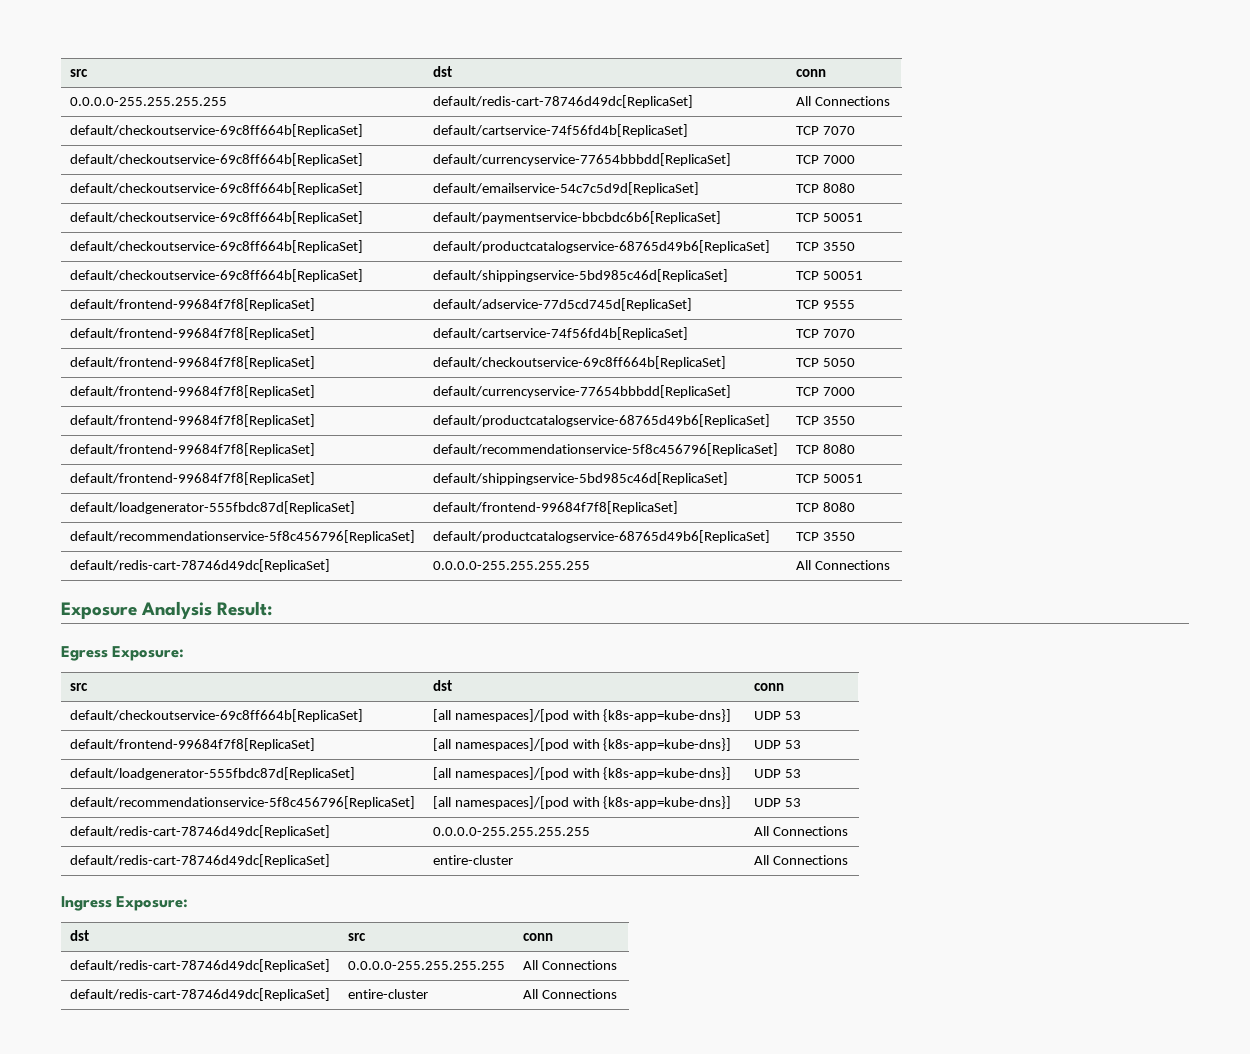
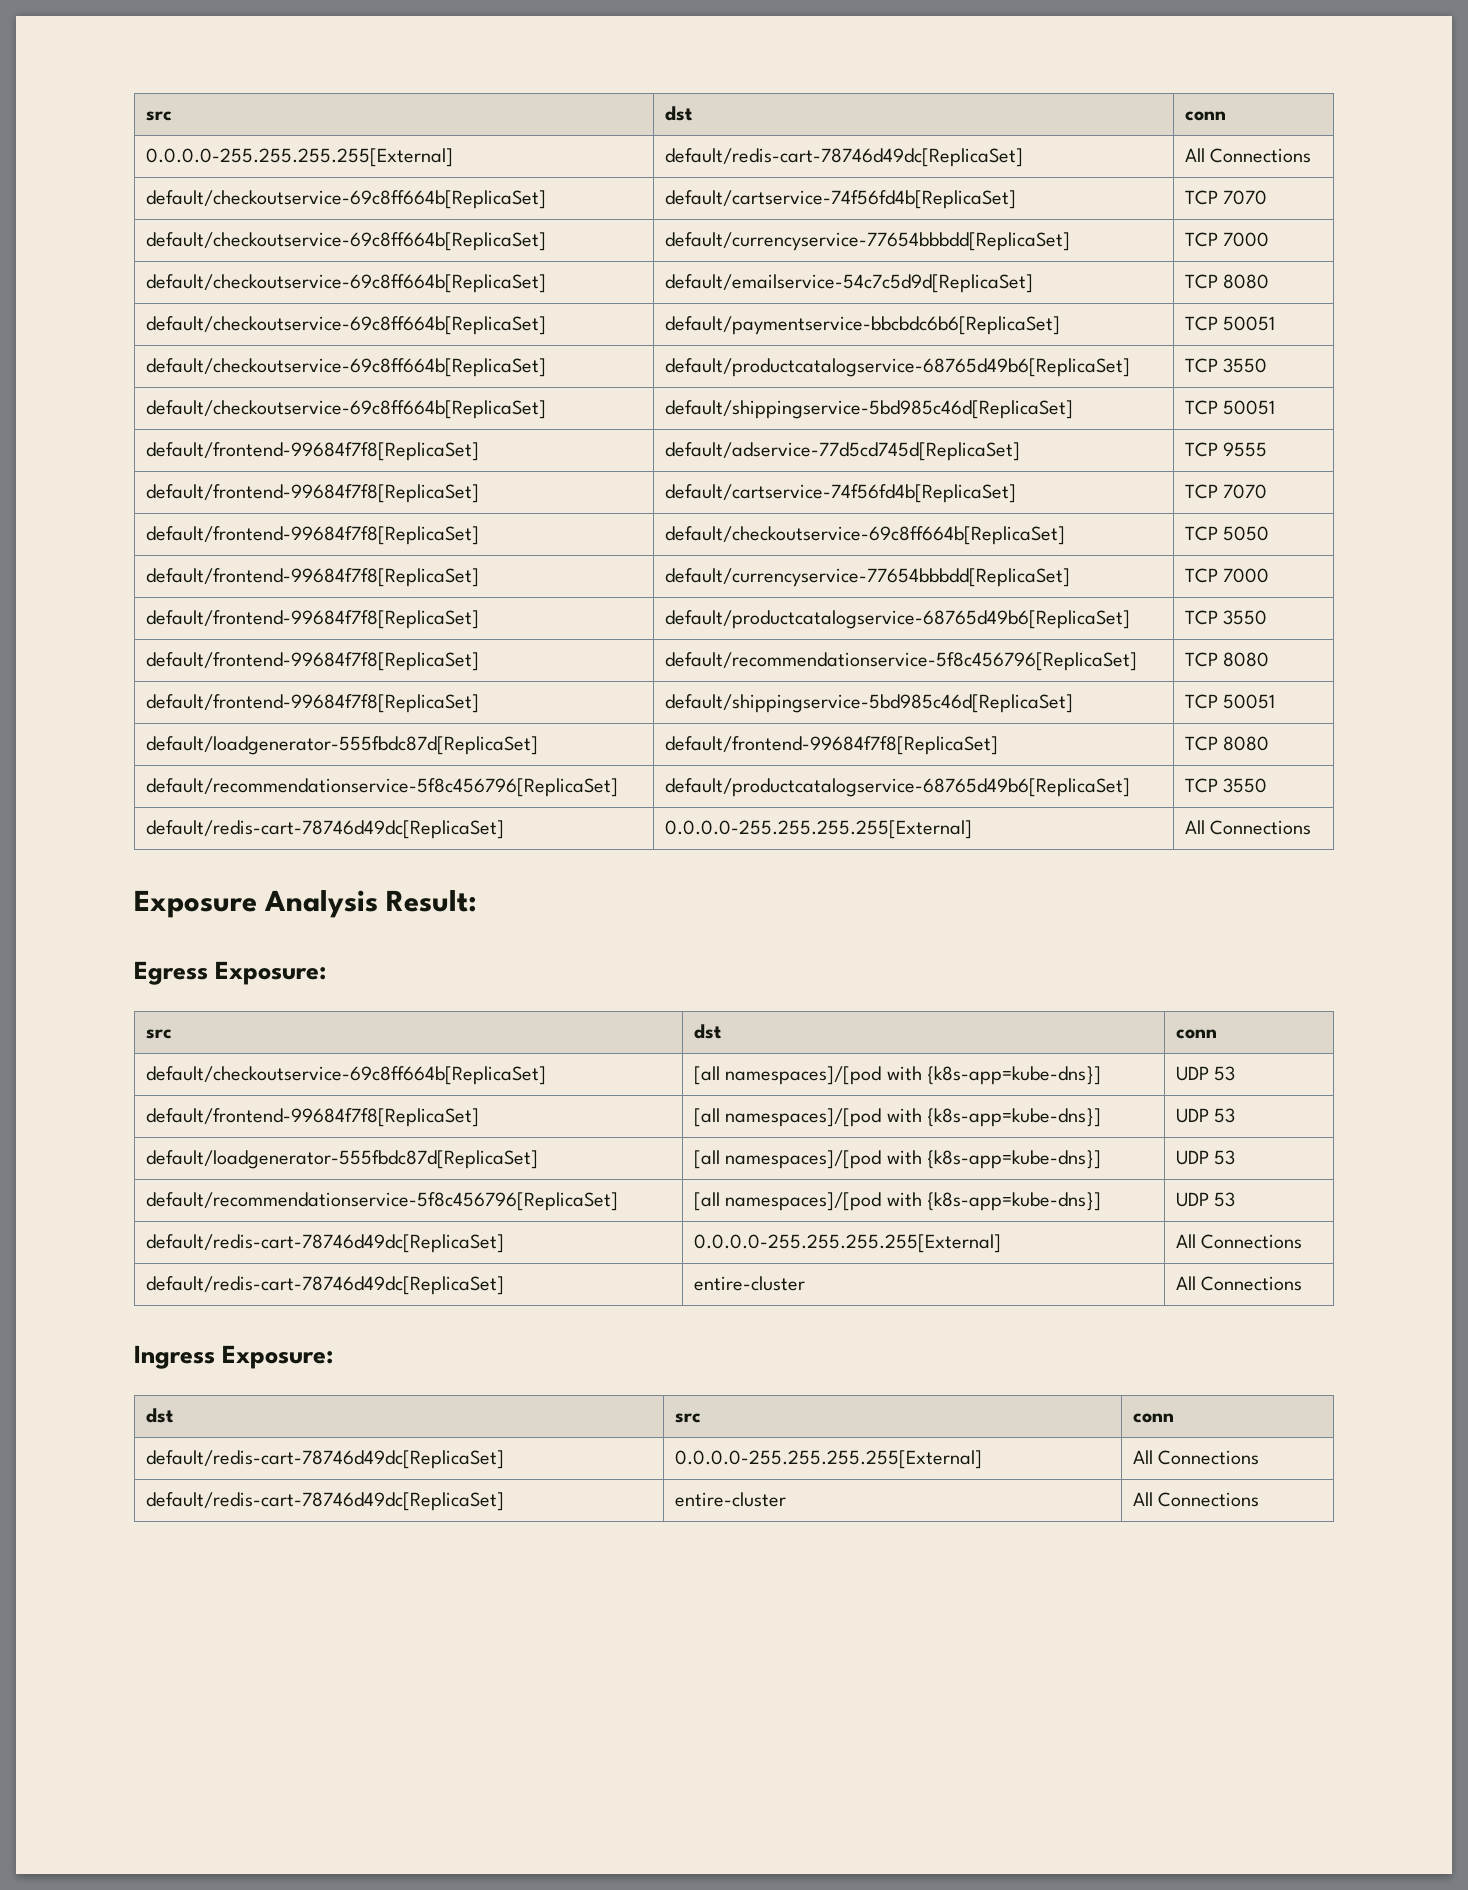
[69,69,88,77] [432,66,452,77] [795,69,826,77] [69,97,227,106] src | dst | conn // 0.0.0.0-255.255.255.255 -> [145,111,172,121] [664,106,692,121] [1184,111,1226,121] [145,148,453,167] src | dst | conn // 0.0.0.0-255.255.255.255[External]
[432,561,590,570] 0.0.0.0-255.255.255.255 -> [664,820,972,839] 0.0.0.0-255.255.255.255[External]
[432,827,590,836] 0.0.0.0-255.255.255.255 -> [693,1234,1001,1253] 0.0.0.0-255.255.255.255[External]
[347,961,505,970] 0.0.0.0-255.255.255.255 -> [674,1450,982,1469] 0.0.0.0-255.255.255.255[External]

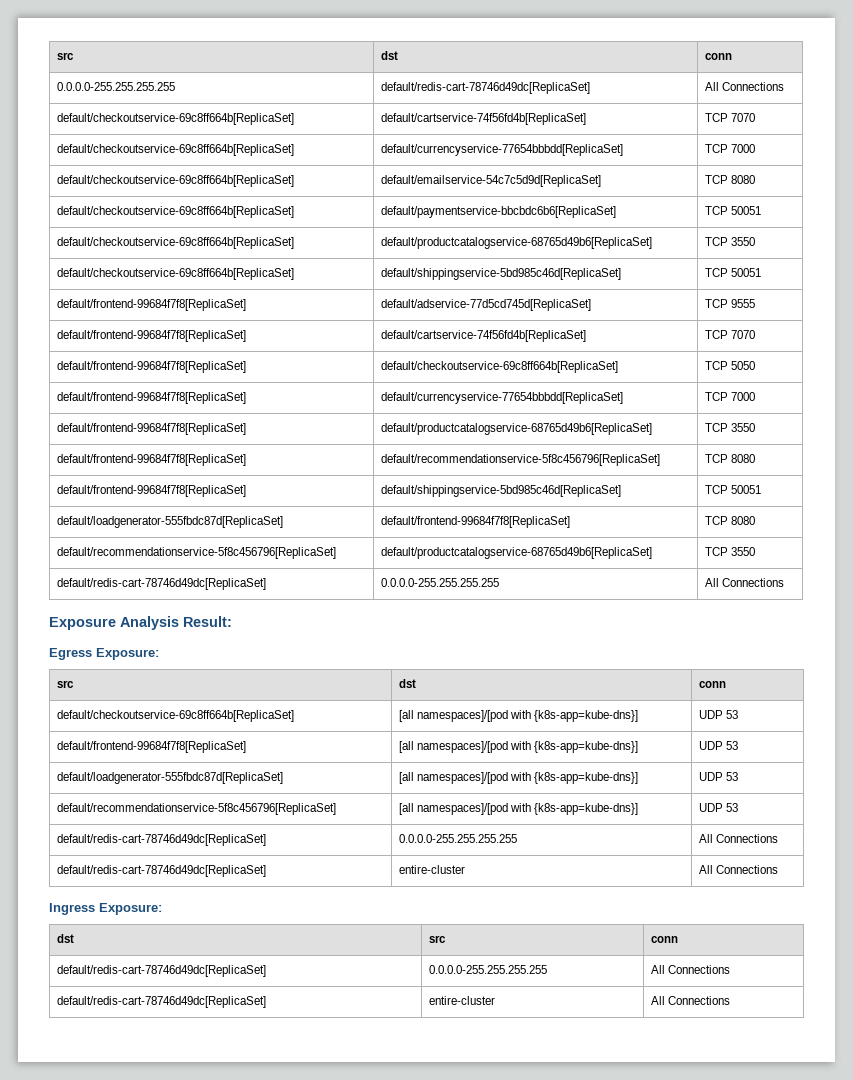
[145,111,172,121] [664,106,692,121] [1184,111,1226,121] [145,148,453,167] src | dst | conn // 0.0.0.0-255.255.255.255[External] -> [56,52,74,60] [380,51,398,60] [704,53,732,60] [56,82,175,91] src | dst | conn // 0.0.0.0-255.255.255.255
[664,820,972,839] 0.0.0.0-255.255.255.255[External] -> [380,578,499,587] 0.0.0.0-255.255.255.255
[693,1234,1001,1253] 0.0.0.0-255.255.255.255[External] -> [398,834,517,843] 0.0.0.0-255.255.255.255
[674,1450,982,1469] 0.0.0.0-255.255.255.255[External] -> [428,965,547,974] 0.0.0.0-255.255.255.255

